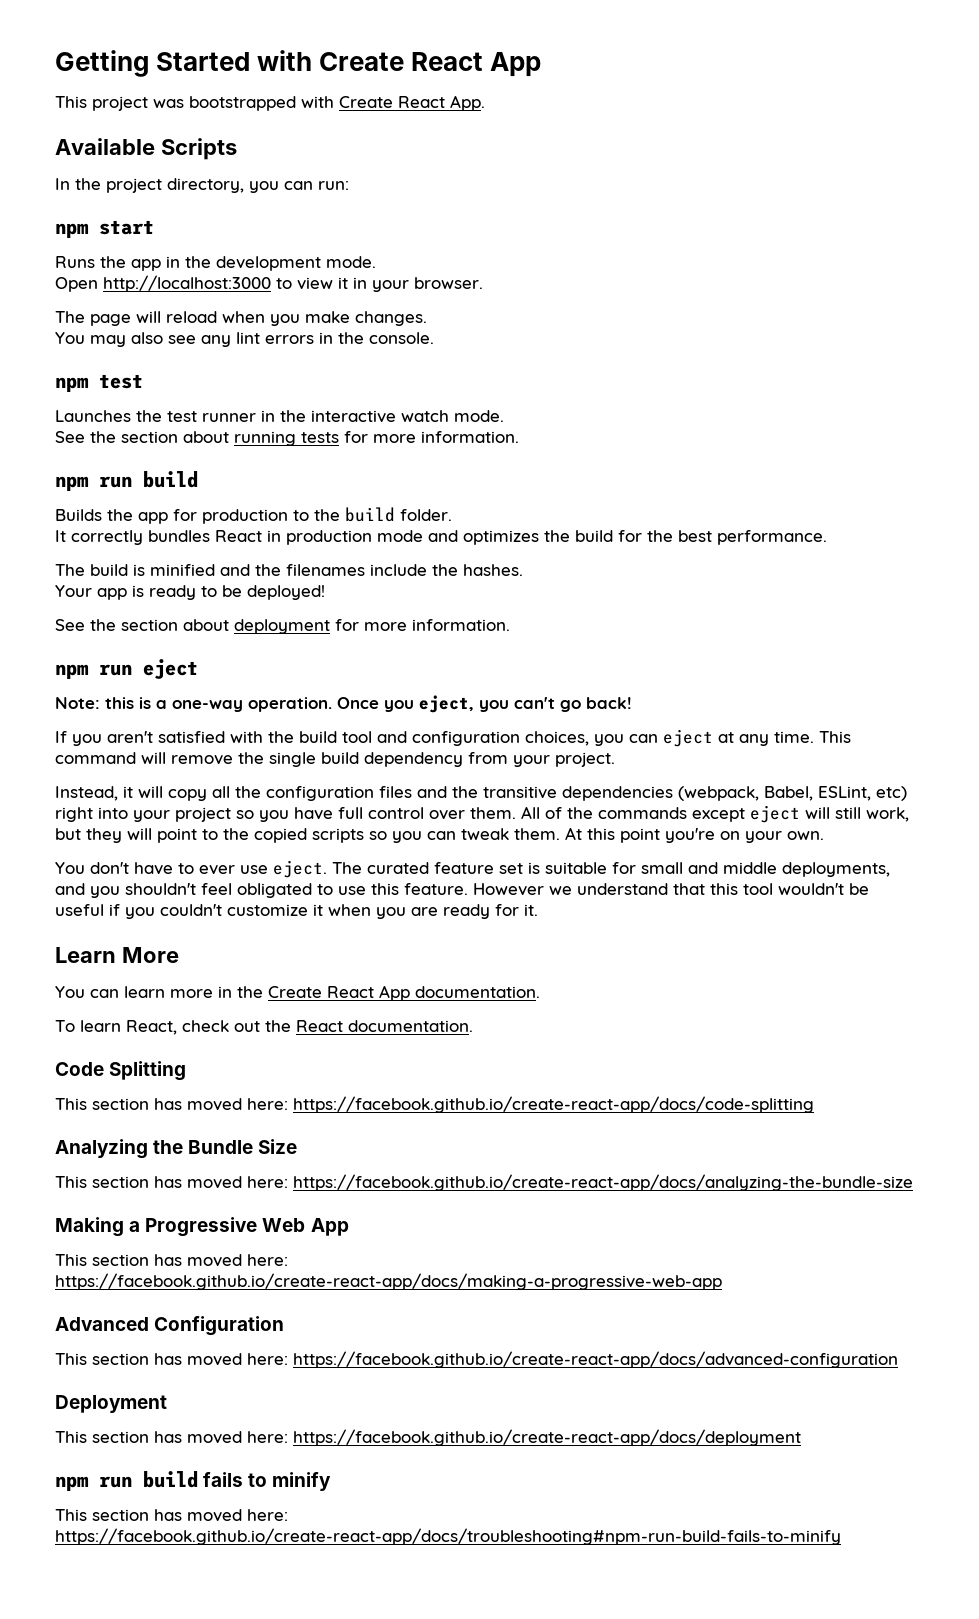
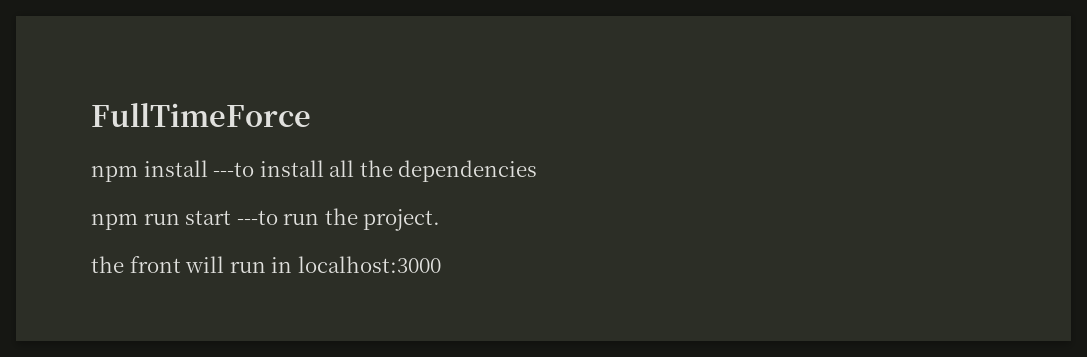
[55,50,542,77] [55,95,485,111] [55,138,237,160] [55,178,349,193] [55,220,154,238] [55,256,376,271] [55,275,483,292] [55,311,427,326] [55,332,434,347] [55,374,143,392] [55,410,504,423] [55,431,519,446] [55,471,198,491] [55,507,452,524] [55,530,827,545] [55,564,523,576] [55,585,325,600] [55,619,510,634] [55,659,198,679] [55,695,632,713] [55,729,851,747] [55,752,615,767] [55,786,907,801] [55,805,909,823] [55,827,824,843] [55,860,890,878] [55,883,869,898] [55,904,538,919] [55,947,179,963] [55,985,540,1001] [55,1020,473,1035] [55,1061,187,1081] [55,1096,814,1113] [55,1139,298,1159] [55,1174,913,1191] [55,1217,349,1237] [55,1254,288,1267] [55,1273,722,1290] [55,1316,285,1336] [55,1351,898,1368] [55,1395,167,1413] [55,1429,801,1446] [55,1471,332,1491] [55,1509,288,1522] [55,1528,841,1545] Getting Started with Create React App // This project was bootstrapped with Create React App. // Available Scripts // In the project directory, you can run: // npm start // Runs the app in the development mode. // Open http://localhost:3000 to view it in your browser. // The page will reload when you make changes. // You may also see any lint errors in the console. // npm test // Launches the test runner in the interactive watch mode. // See the section about running tests for more information. // npm run build // Builds the app for production to the build folder. // It correctly bundles React in production mode and optimizes the build for the best performance. // The build is minified and the filenames include the hashes. // Your app is ready to be deployed! // See the section about deployment for more information. // npm run eject // Note: this is a one-way operation. Once you eject, you can't go back! // If you aren't satisfied with the build tool and configuration choices, you can eject at any time. This command will remove the single build dependency from your project. // Instead, it will copy all the configuration files and the transitive dependencies (webpack, Babel, ESLint, etc) right into your project so you have full control over them. All of the commands except eject will still work, but they will point to the copied scripts so you can tweak them. At this point you're on your own. // You don't have to ever use eject. The curated feature set is suitable for small and middle deployments, and you shouldn't feel obligated to use this feature. However we understand that this tool wouldn't be useful if you couldn't customize it when you are ready for it. // Learn More // You can learn more in the Create React App documentation. // To learn React, check out the React documentation. // Code Splitting // This section has moved here: https://facebook.github.io/create-react-app/docs/code-splitting // Analyzing the Bundle Size // This section has moved here: https://facebook.github.io/create-react-app/docs/analyzing-the-bundle-size // Making a Progressive Web App // This section has moved here: https://facebook.github.io/create-react-app/docs/making-a-progressive-web-app // Advanced Configuration // This section has moved here: https://facebook.github.io/create-react-app/docs/advanced-configuration // Deployment // This section has moved here: https://facebook.github.io/create-react-app/docs/deployment // npm run build fails to minify // This section has moved here: https://facebook.github.io/create-react-app/docs/troubleshooting#npm-run-build-fails-to-minify -> [91,103,311,127] [91,160,538,182] [91,208,441,231] [91,256,441,273] FullTimeForce // npm install ---to install all the dependencies // npm run start ---to run the project. // the front will run in localhost:3000

